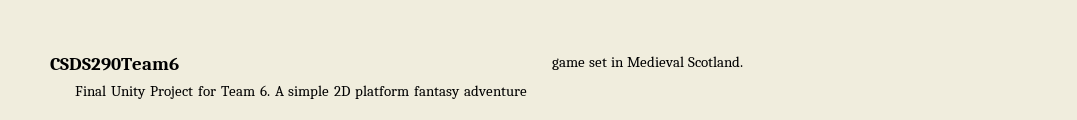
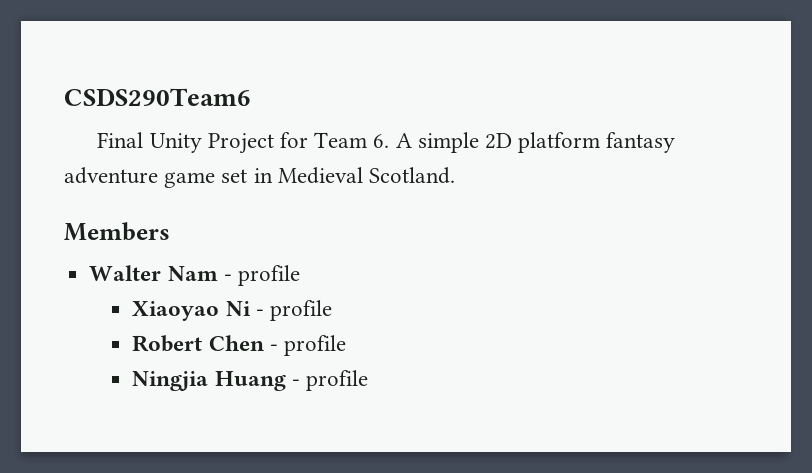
(743, 61) none -> [64,222,170,241] [89,265,300,286] [132,300,333,321] [132,335,347,356] [132,370,369,391] // Members // Walter Nam - profile // Xiaoyao Ni - profile // Robert Chen - profile // Ningjia Huang - profile

